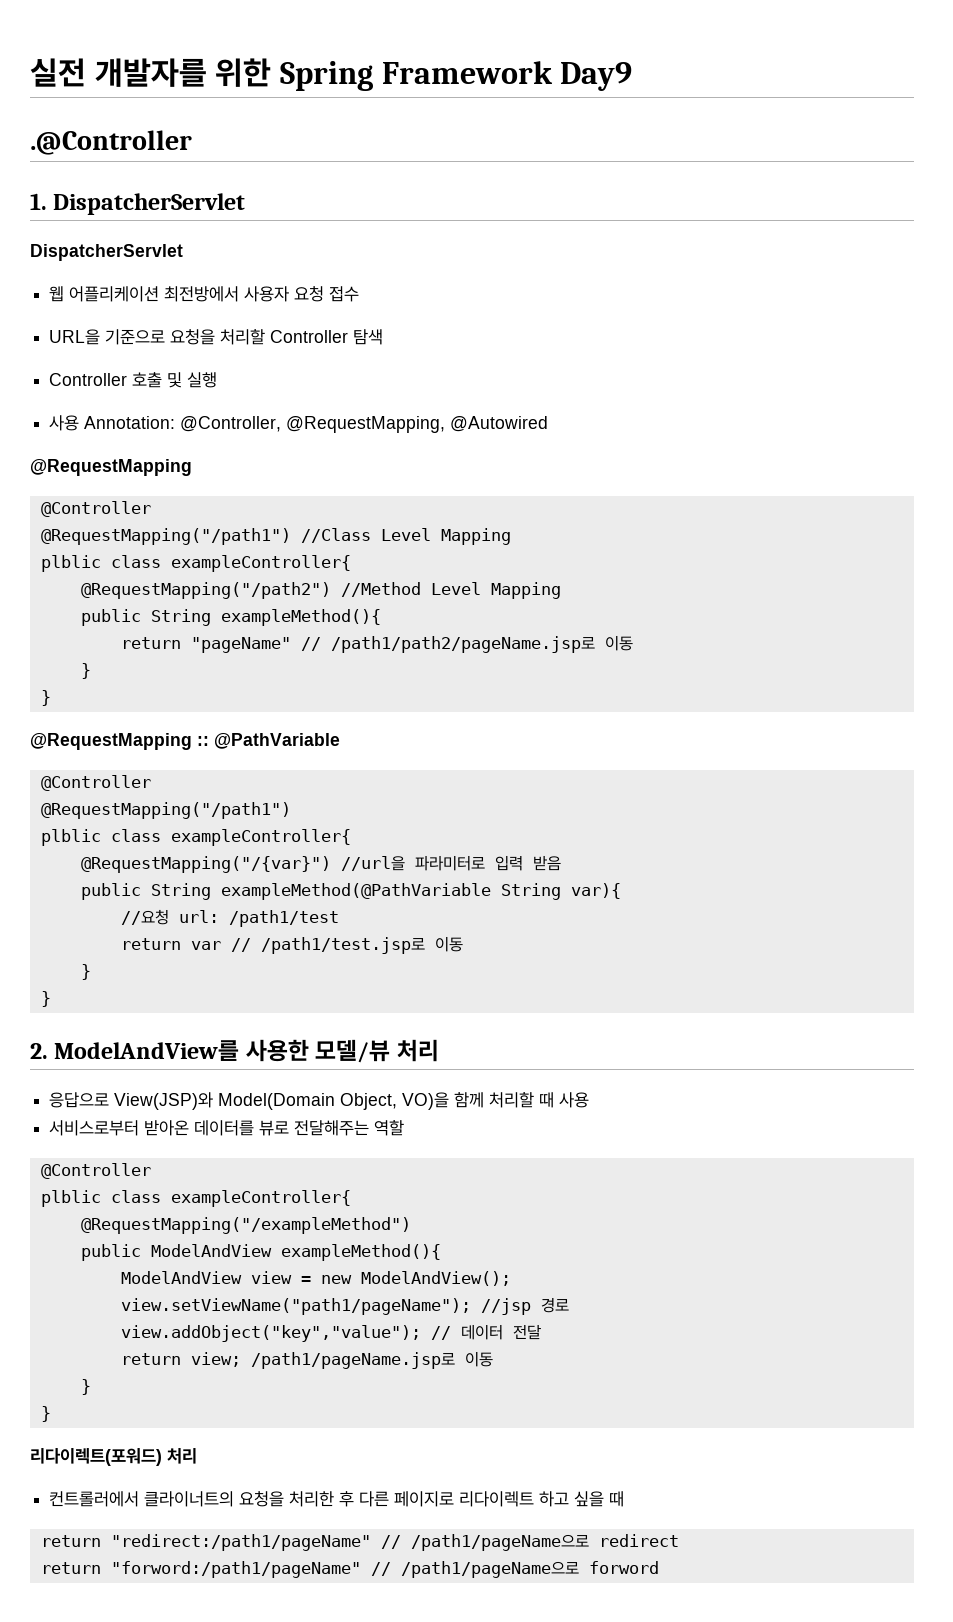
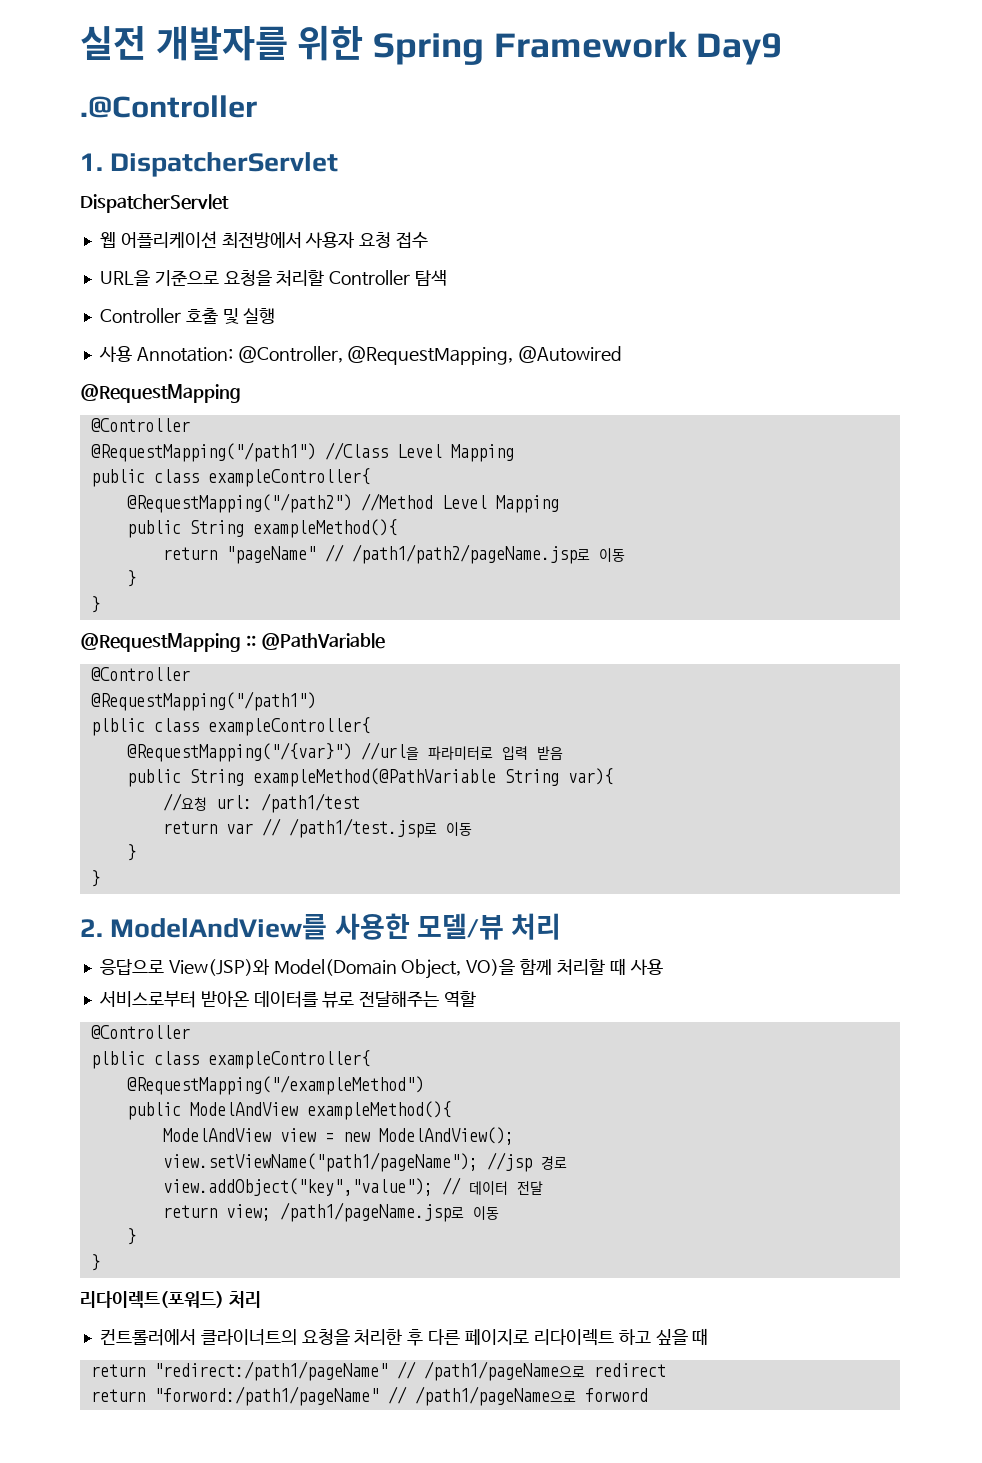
[40,555,101,572] plblic -> [90,469,145,487] public

